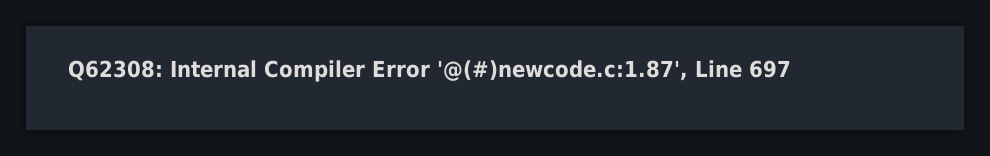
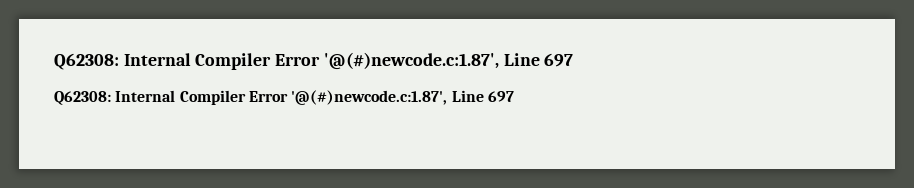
[68,60,791,82] Q62308: Internal Compiler Error '@(#)newcode.c:1.87', Line 697 -> [54,52,574,70] [54,90,514,105] Q62308: Internal Compiler Error '@(#)newcode.c:1.87', Line 697 // Q62308: Internal Compiler Error '@(#)newcode.c:1.87', Line 697

